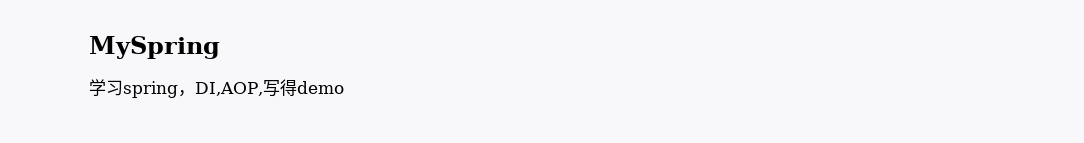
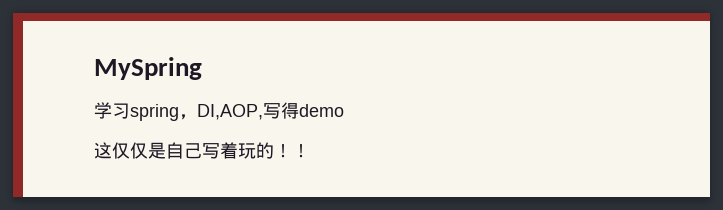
(344, 87) none -> [94,142,310,159] // 这仅仅是自己写着玩的！！

